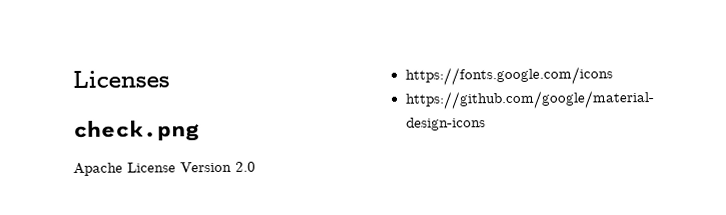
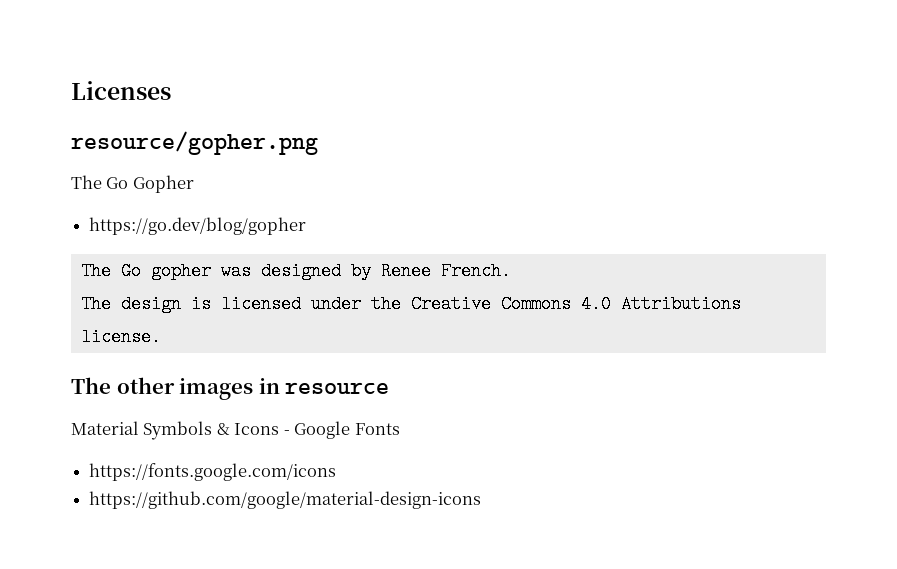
[73,120,200,142] [73,161,256,176] check.png // Apache License Version 2.0 -> [71,131,318,155] [71,175,194,193] [89,217,307,235] [80,262,511,280] [80,295,741,313] [80,328,161,346] [71,377,390,400] [71,421,400,440] resource/gopher.png // The Go Gopher // https://go.dev/blog/gopher // The Go gopher was designed by Renee French. // The design is licensed under the Creative Commons 4.0 Attributions license. // The other images in resource // Material Symbols & Icons - Google Fonts

